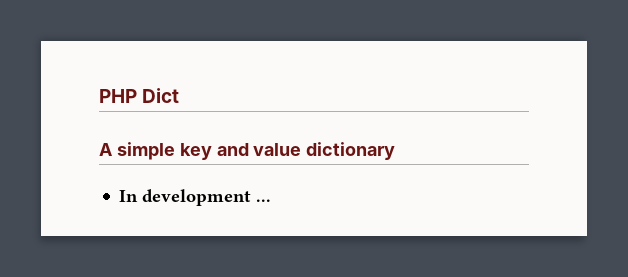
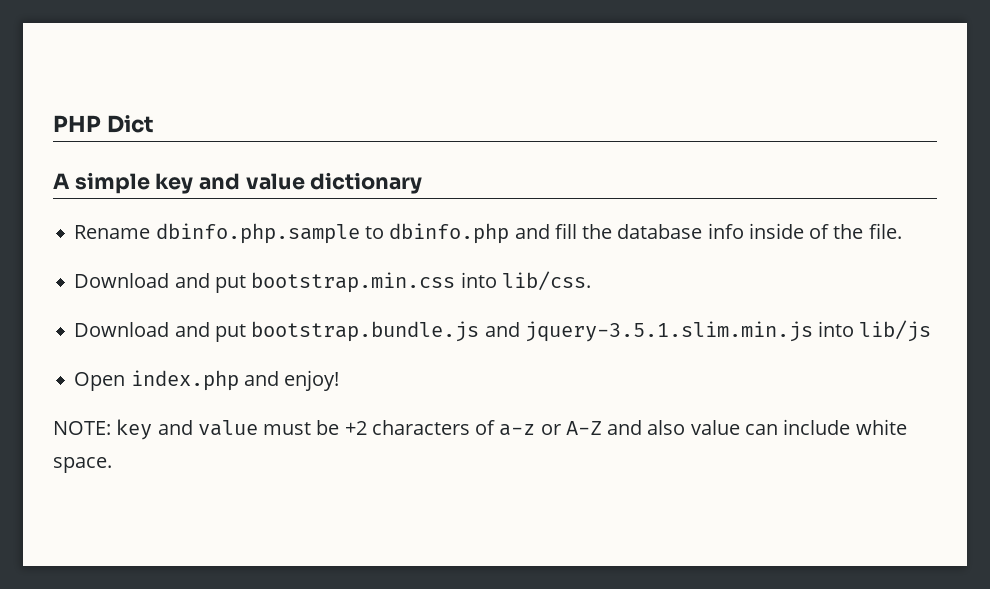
[119,189,272,206] In development ... -> [74,223,902,244] [74,271,591,293] [74,320,932,342] [74,370,340,391] [53,419,907,440] [53,457,112,473] Rename dbinfo.php.sample to dbinfo.php and fill the database info inside of the file. // Download and put bootstrap.min.css into lib/css. // Download and put bootstrap.bundle.js and jquery-3.5.1.slim.min.js into lib/js // Open index.php and enjoy! // NOTE: key and value must be +2 characters of a-z or A-Z and also value can include white space.

